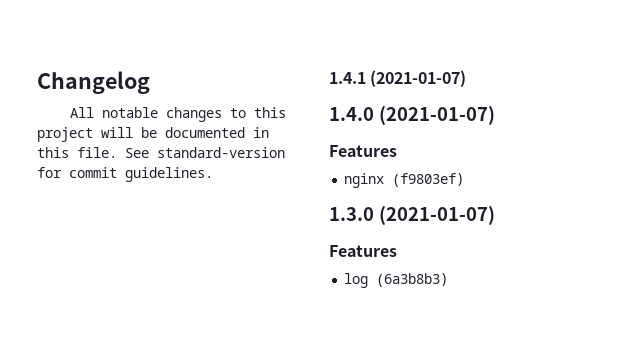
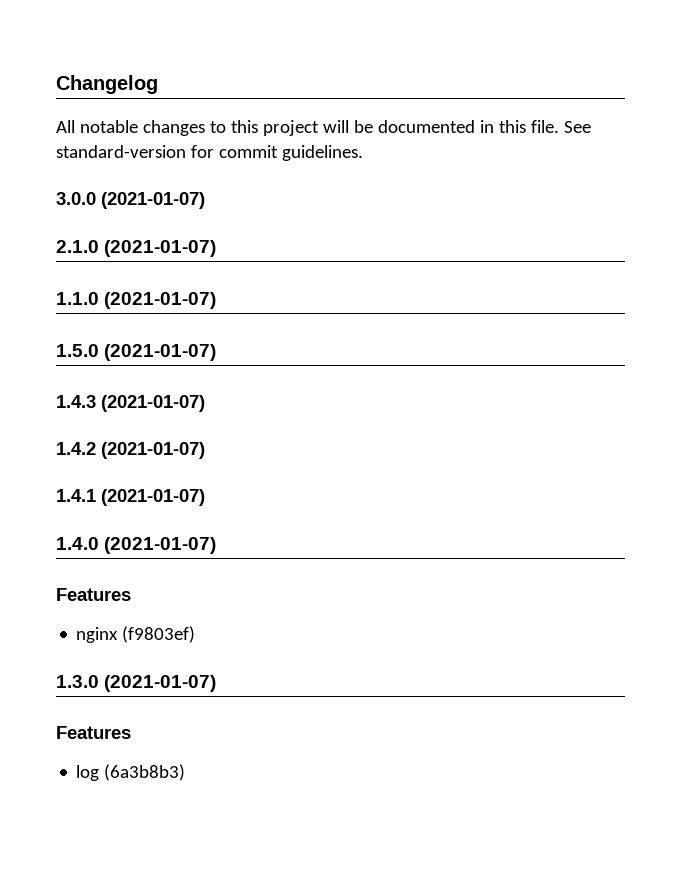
(213, 174) none -> [56,192,205,209] [56,240,217,257] [56,292,217,309] [56,344,217,361] [56,395,205,412] [56,442,205,459] // 3.0.0 (2021-01-07) // 2.1.0 (2021-01-07) // 1.1.0 (2021-01-07) // 1.5.0 (2021-01-07) // 1.4.3 (2021-01-07) // 1.4.2 (2021-01-07)

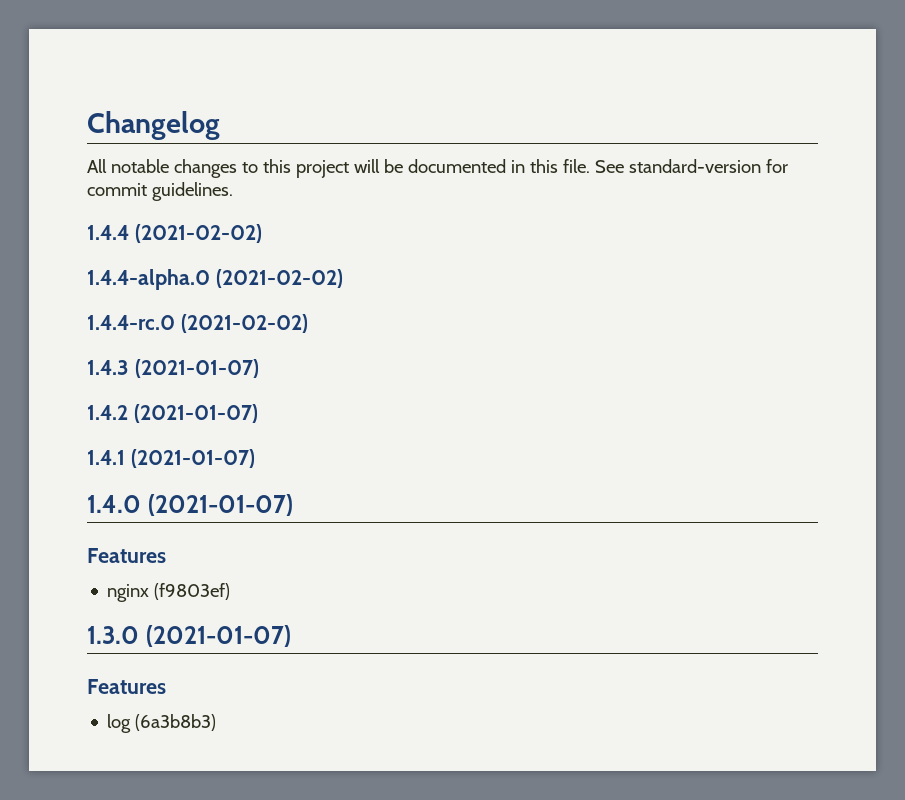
[56,192,205,209] [56,240,217,257] [56,292,217,309] [56,344,217,361] 3.0.0 (2021-01-07) // 2.1.0 (2021-01-07) // 1.1.0 (2021-01-07) // 1.5.0 (2021-01-07) -> [87,224,262,243] [87,269,343,290] [87,314,308,333] 1.4.4 (2021-02-02) // 1.4.4-alpha.0 (2021-02-02) // 1.4.4-rc.0 (2021-02-02)

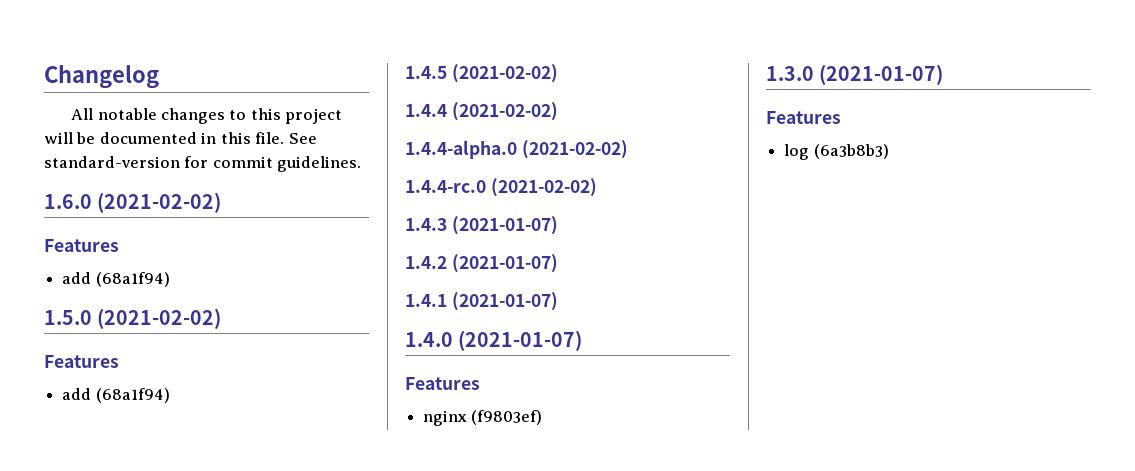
(233, 191) none -> [44,192,222,213] [44,239,119,252] [62,272,170,287] [44,308,222,329] [44,355,119,368] [62,388,170,403] [405,64,558,83] // 1.6.0 (2021-02-02) // Features // add (68a1f94) // 1.5.0 (2021-02-02) // Features // add (68a1f94) // 1.4.5 (2021-02-02)

